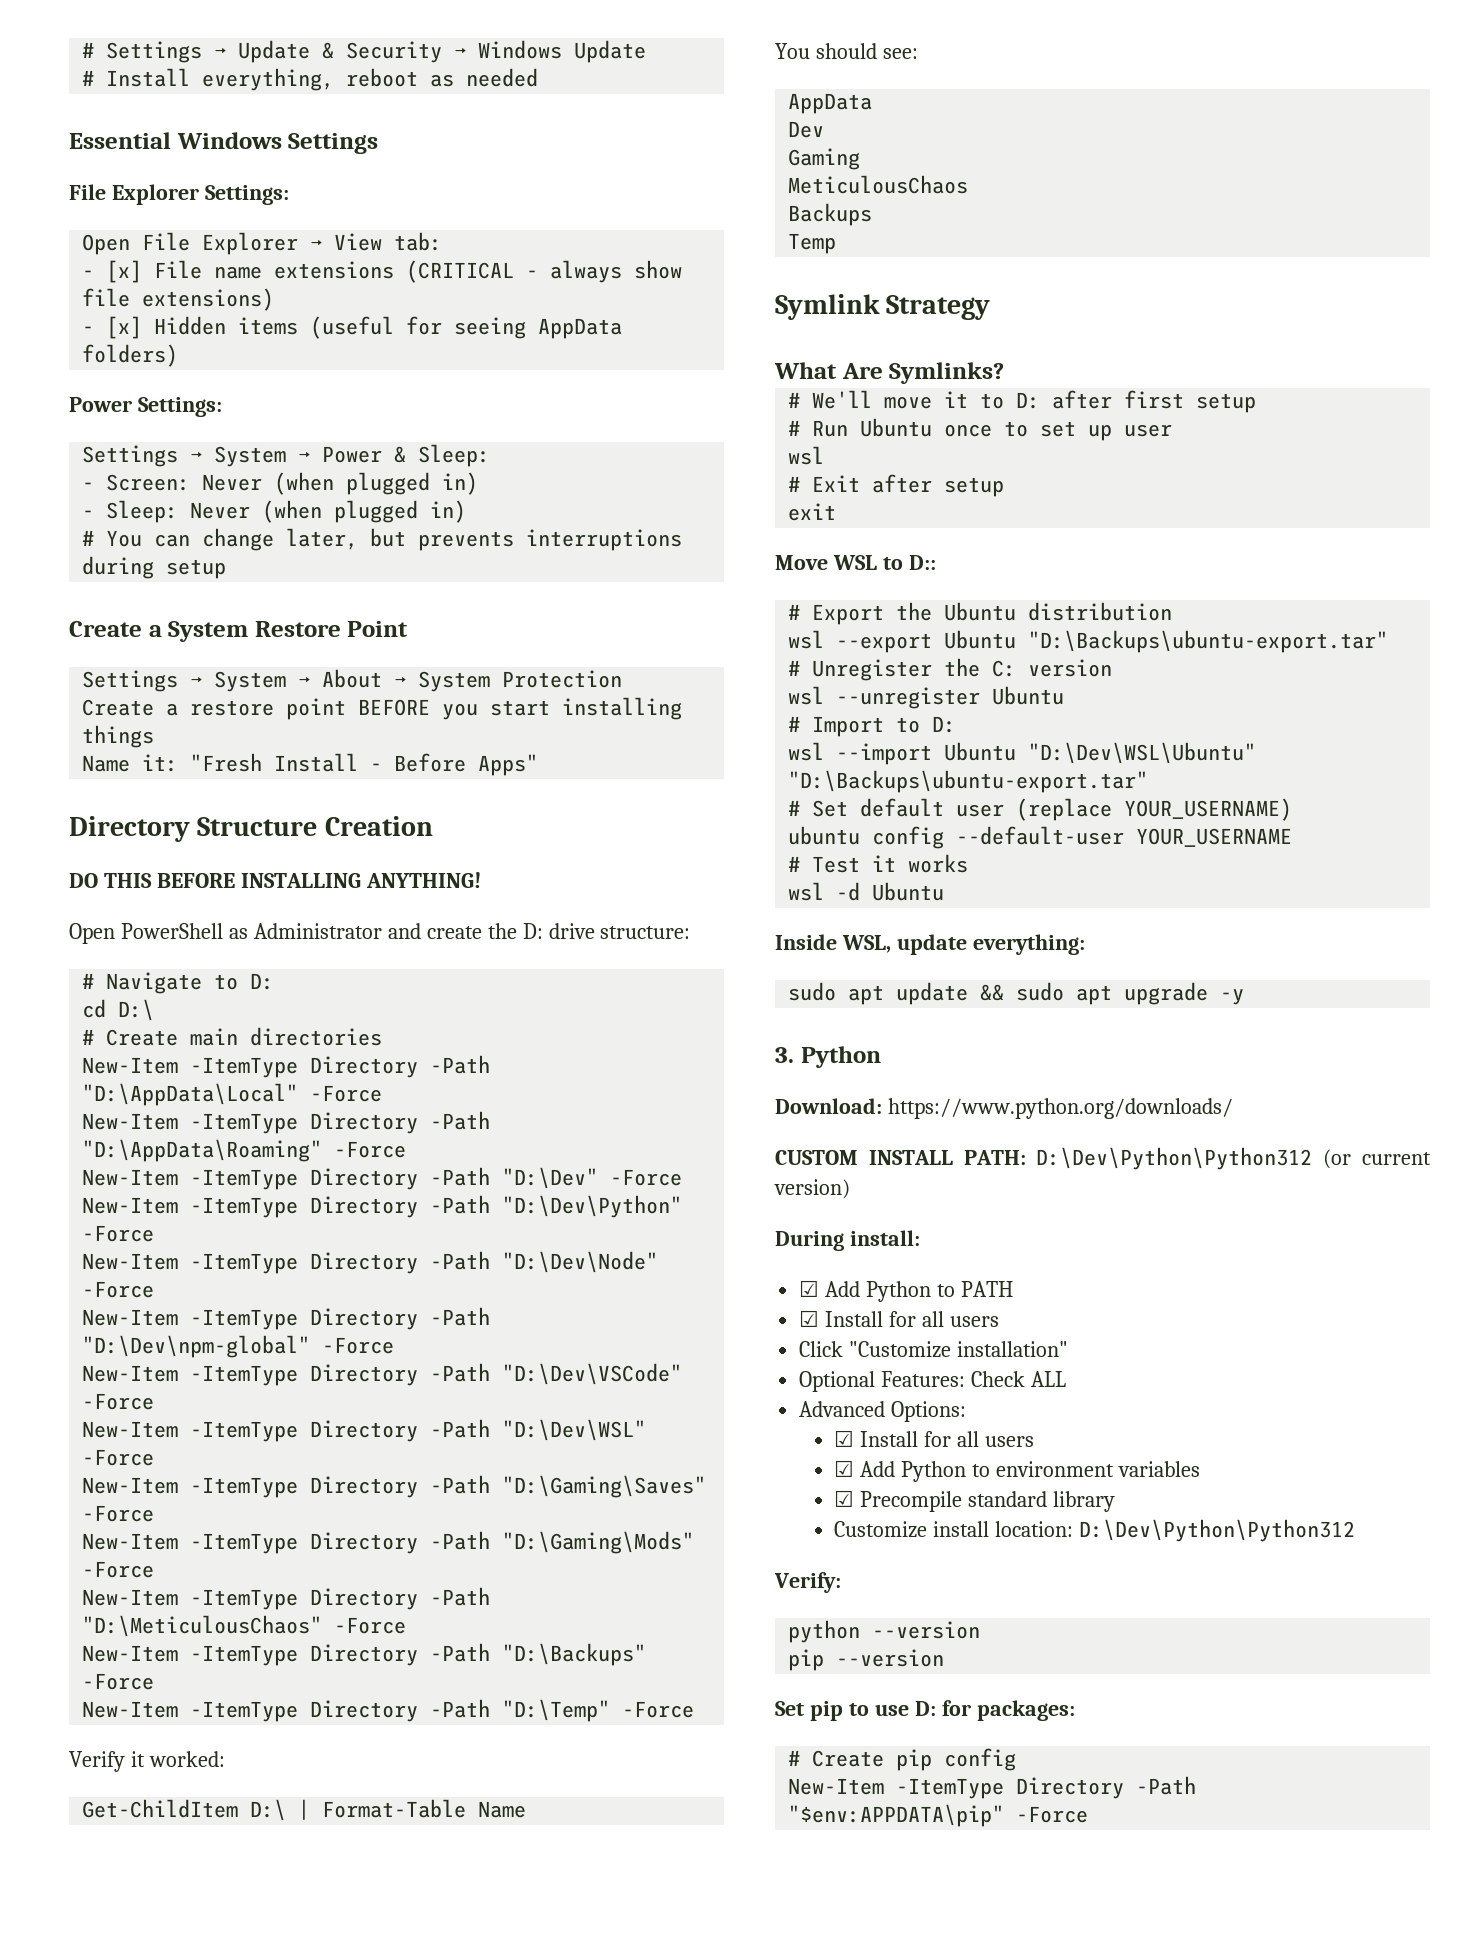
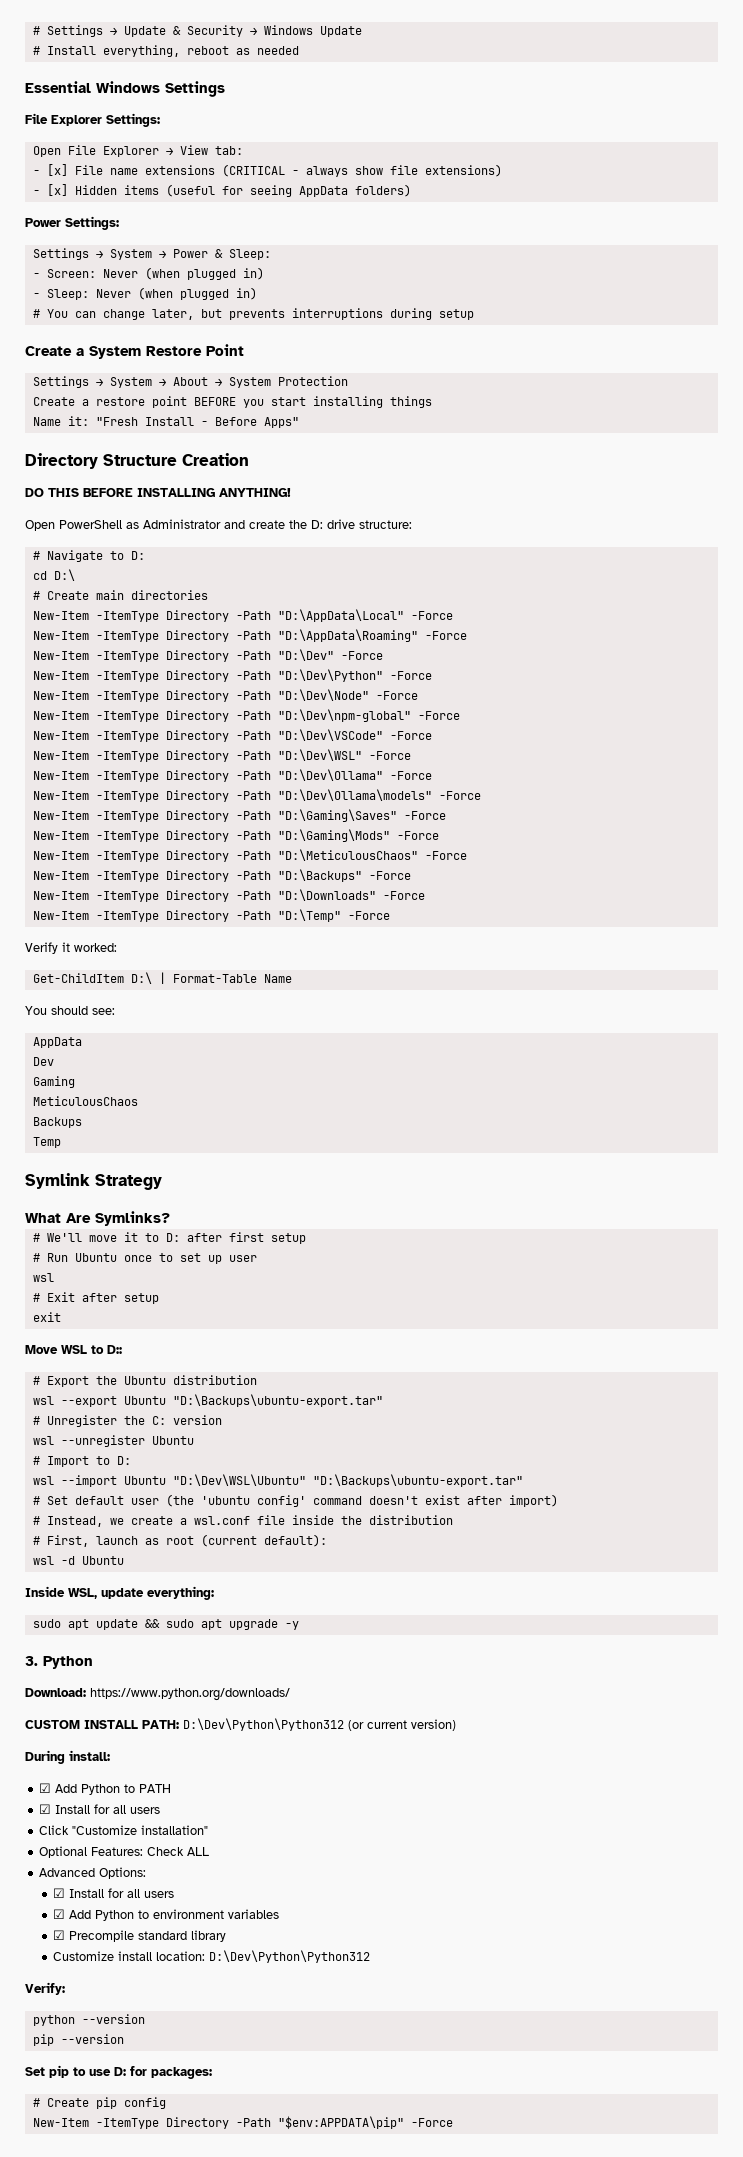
(155, 1457) none -> [32,769,432,782] [32,789,481,802] // New-Item -ItemType Directory -Path "D:\Dev\Ollama" -Force // New-Item -ItemType Directory -Path "D:\Dev\Ollama\models" -Force
(155, 1681) none -> [32,889,425,902] // New-Item -ItemType Directory -Path "D:\Downloads" -Force
[1016,798,1293,821] [788,826,1293,849] [788,854,969,873] (replace YOUR_USERNAME) // ubuntu config --default-user YOUR_USERNAME // # Test it works -> [165,1494,558,1507] [32,1515,453,1527] [32,1534,327,1547] (the 'ubuntu config' command doesn't exist after import) // # Instead, we create a wsl.conf file inside the distribution // # First, launch as root (current default):

